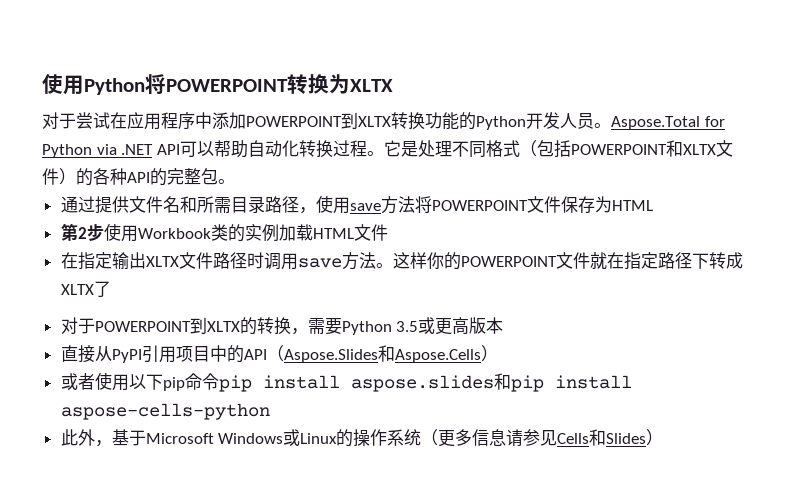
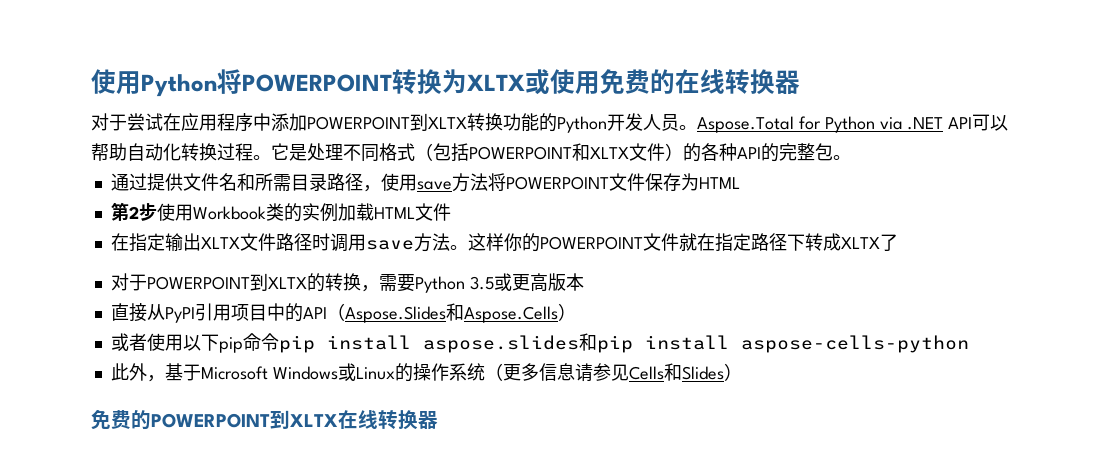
(393, 85) none -> [525,69,800,95] 或使用免费的在线转换器
(664, 437) none -> [91,409,438,430] // 免费的POWERPOINT到XLTX在线转换器

